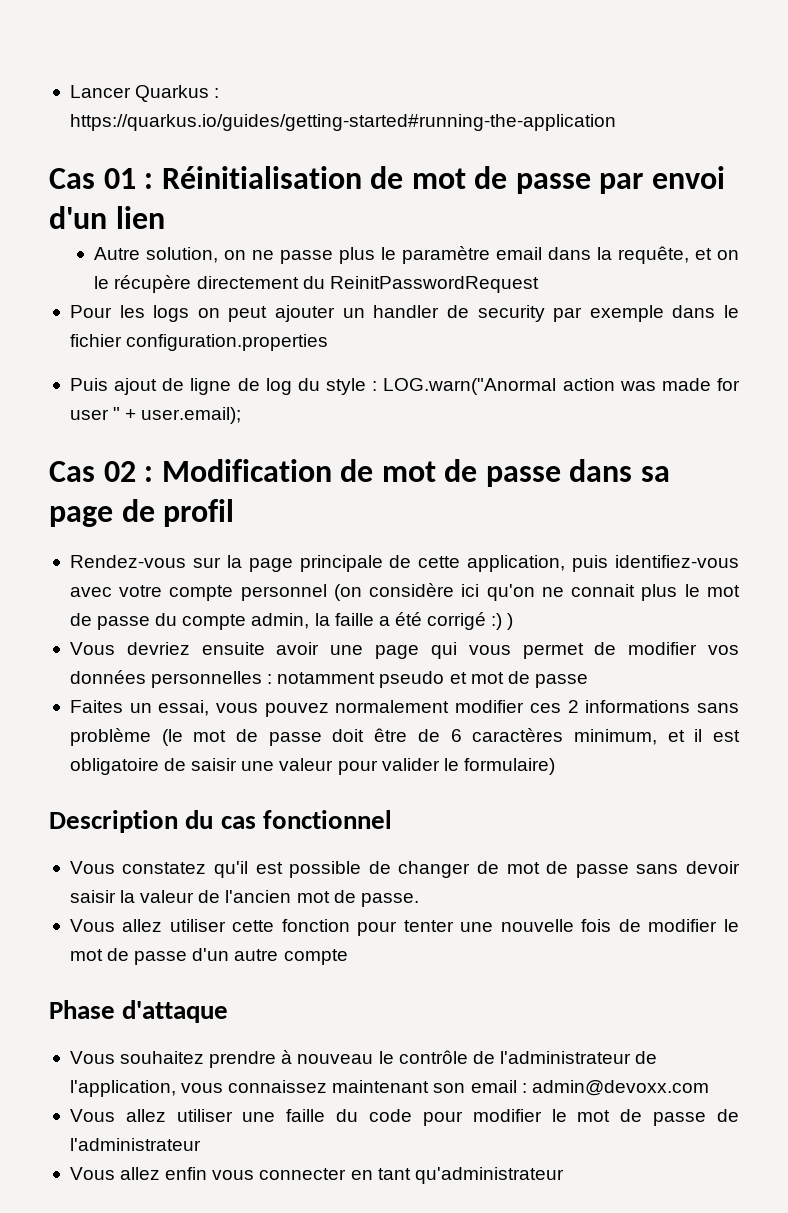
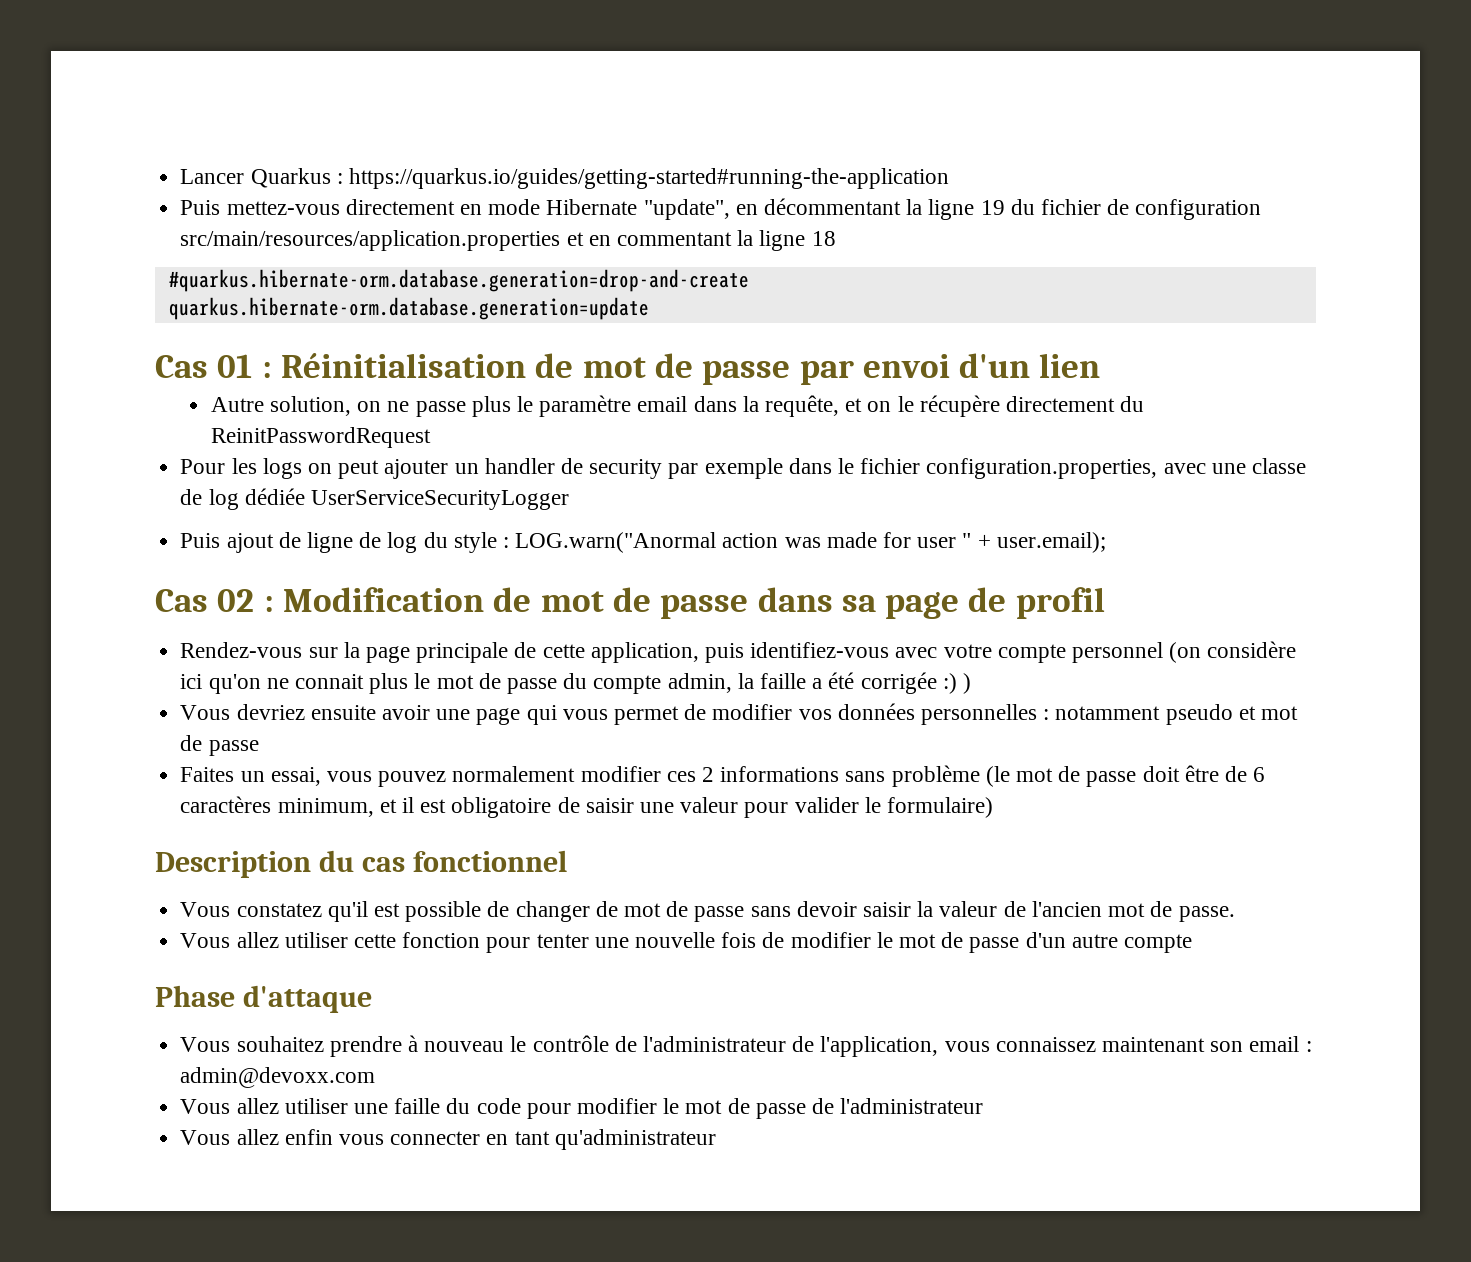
(616, 122) none -> [180,198,1262,220] [180,230,836,251] [168,269,749,292] [168,297,649,320] // Puis mettez-vous directement en mode Hibernate "update", en décommentant la ligne 19 du fichier de configuration src/main/resources/application.properties et en commentant la ligne 18 // #quarkus.hibernate-orm.database.generation=drop-and-create // quarkus.hibernate-orm.database.generation=update
[126,334,329,351] configuration.properties -> [926,458,1307,479] [180,488,569,510] configuration.properties, avec une classe de log dédiée UserServiceSecurityLogger
[427,612,487,630] corrigé -> [860,672,937,694] corrigée

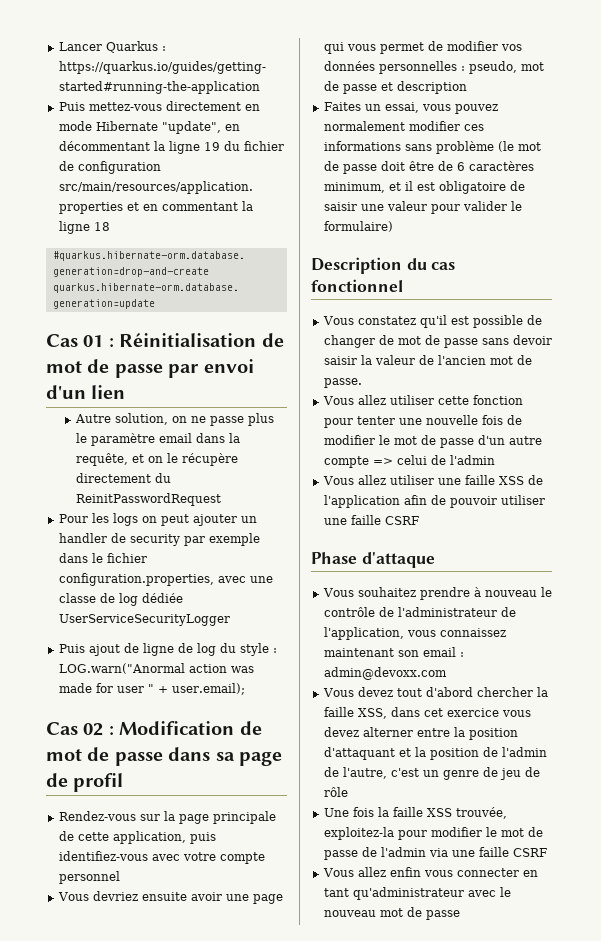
[1169,641,1297,663] [180,672,972,694] (on considère ici qu'on ne connait plus le mot de passe du compte admin, la faille a été corrigée :) ) -> (120, 877) none
[1055,704,1299,725] [180,735,259,756] notamment pseudo et mot de passe -> [468,61,544,74] [323,81,467,94] pseudo, mot de passe et description
[701,767,714,782] 2 -> (484, 127) none
(1193, 943) none -> [372,455,495,465] [322,475,543,485] [323,495,545,508] [323,515,419,525] => celui de l'admin // Vous allez utiliser une faille XSS de l'application afin de pouvoir utiliser une faille CSRF
[236,1098,521,1114] allez utiliser une faille du code -> [357,687,548,697] [323,707,531,719] [323,727,518,740] [323,747,547,760] [323,767,540,780] [323,787,348,797] [323,807,507,819] [323,827,394,840] devez tout d'abord chercher la faille XSS, dans cet exercice vous devez alterner entre la position d'attaquant et la position de l'admin de l'autre, c'est un genre de jeu de rôle // Une fois la faille XSS trouvée, exploitez-la
[840,1098,984,1114] l'administrateur -> [380,847,547,857] l'admin via une faille CSRF
(716, 1139) none -> [467,887,511,897] [323,907,460,920] avec le nouveau mot de passe

